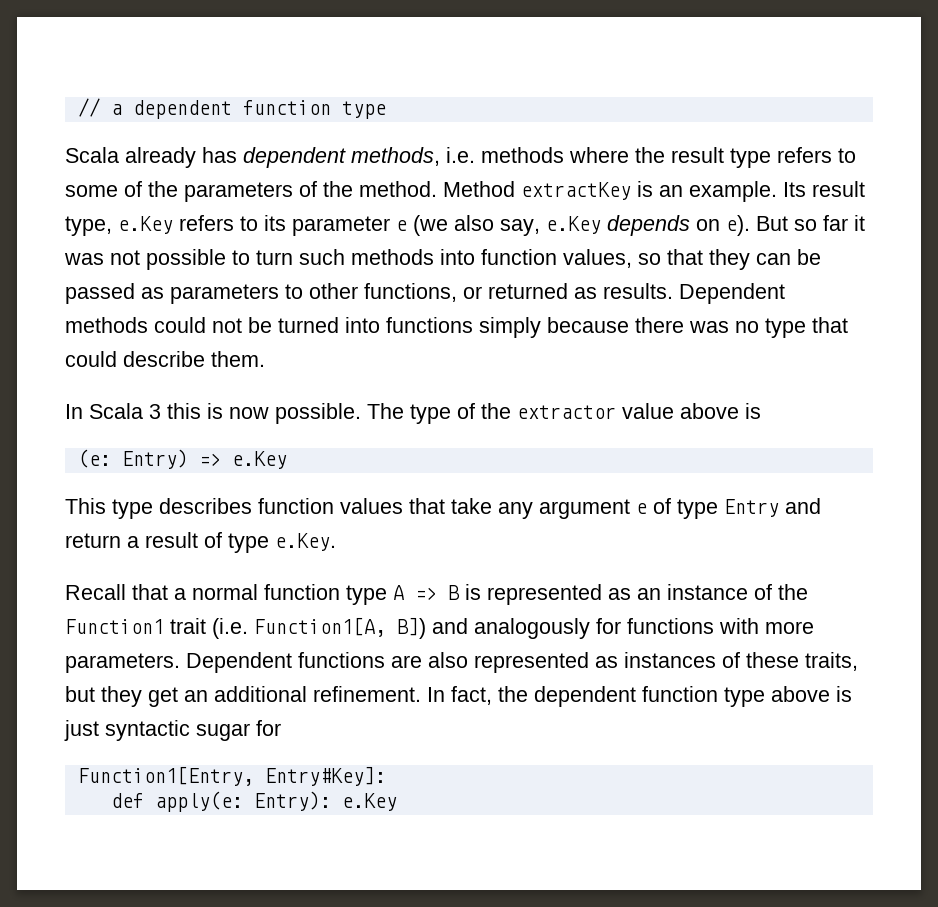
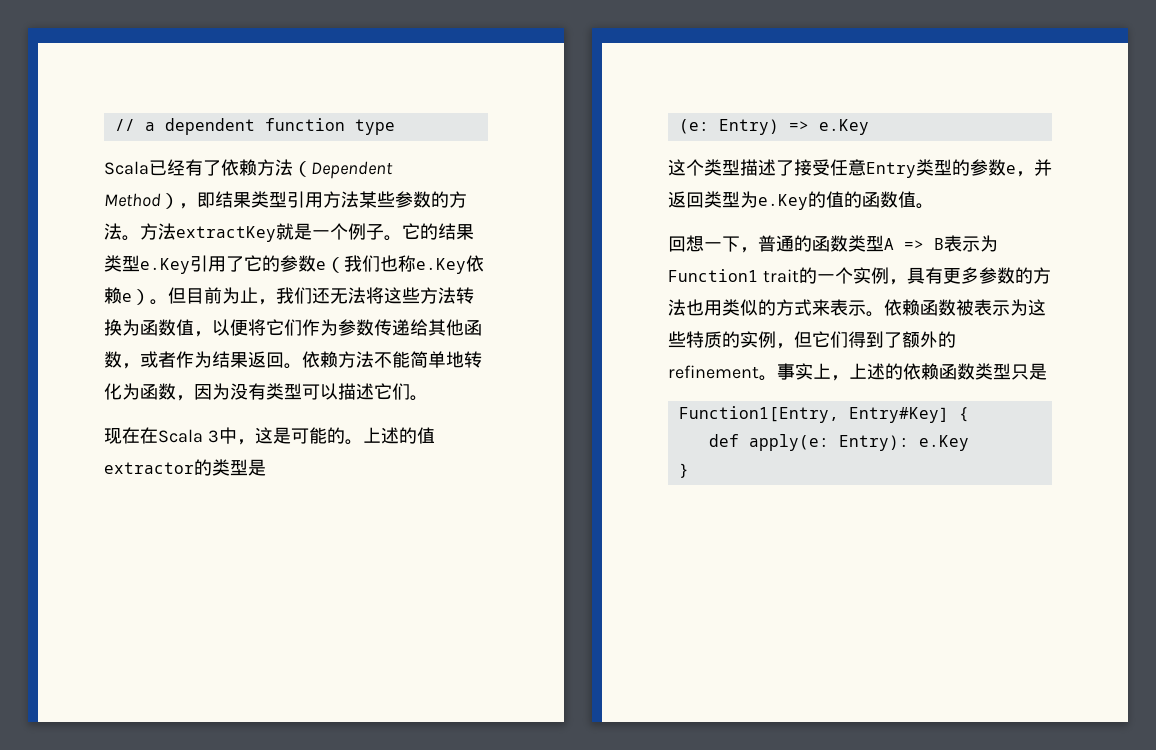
[125,147,856,168] [65,181,865,202] [65,215,865,236] [64,249,821,270] [65,283,785,304] [65,317,848,338] [65,351,265,367] [65,403,761,424] [77,449,287,469] [65,498,821,519] [65,532,336,553] [65,584,808,605] [65,617,814,639] [65,652,858,673] [65,686,852,707] [64,720,281,741] already has dependent methods, i.e. methods where the result type refers to some of the parameters of the method. Method extractKey is an example. Its result type, e.Key refers to its parameter e (we also say, e.Key depends on e). But so far it was not possible to turn such methods into function values, so that they can be passed as parameters to other functions, or returned as results. Dependent methods could not be turned into functions simply because there was no type that could describe them. // In Scala 3 this is now possible. The type of the extractor value above is // (e: Entry) => e.Key // This type describes function values that take any argument e of type Entry and return a result of type e.Key. // Recall that a normal function type A => B is represented as an instance of the Function1 trait (i.e. Function1[A, B]) and analogously for functions with more parameters. Dependent functions are also represented as instances of these traits, but they get an additional refinement. In fact, the dependent function type above is just syntactic sugar for -> [149,159,393,179] [104,191,467,209] [104,223,474,242] [104,255,484,274] [104,287,474,305] [104,319,482,337] [104,351,482,369] [104,383,428,401] [104,427,435,445] [104,459,266,476] [678,119,869,135] [668,159,1052,178] [668,191,934,210] [668,235,998,253] [668,267,1051,285] [668,299,1046,317] [668,331,956,349] [668,363,1047,381] 已经有了依赖方法（Dependent Method），即结果类型引用方法某些参数的方法。方法extractKey就是一个例子。它的结果类型e.Key引用了它的参数e（我们也称e.Key依赖e）。但目前为止，我们还无法将这些方法转换为函数值，以便将它们作为参数传递给其他函数，或者作为结果返回。依赖方法不能简单地转化为函数，因为没有类型可以描述它们。 // 现在在Scala 3中，这是可能的。上述的值extractor的类型是 // (e: Entry) => e.Key // 这个类型描述了接受任意Entry类型的参数e，并返回类型为e.Key的值的函数值。 // 回想一下，普通的函数类型A => B表示为Function1 trait的一个实例，具有更多参数的方法也用类似的方式来表示。依赖函数被表示为这些特质的实例，但它们得到了额外的refinement。事实上，上述的依赖函数类型只是
[264,766,386,786] Entry#Key]: -> [848,407,969,423] Entry#Key] {
(397, 802) none -> [678,463,689,478] // }

